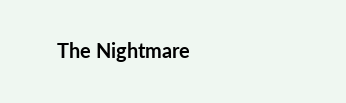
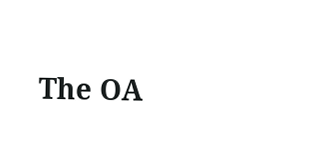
[96,42,191,62] Nightmare -> [98,78,144,101] OA

